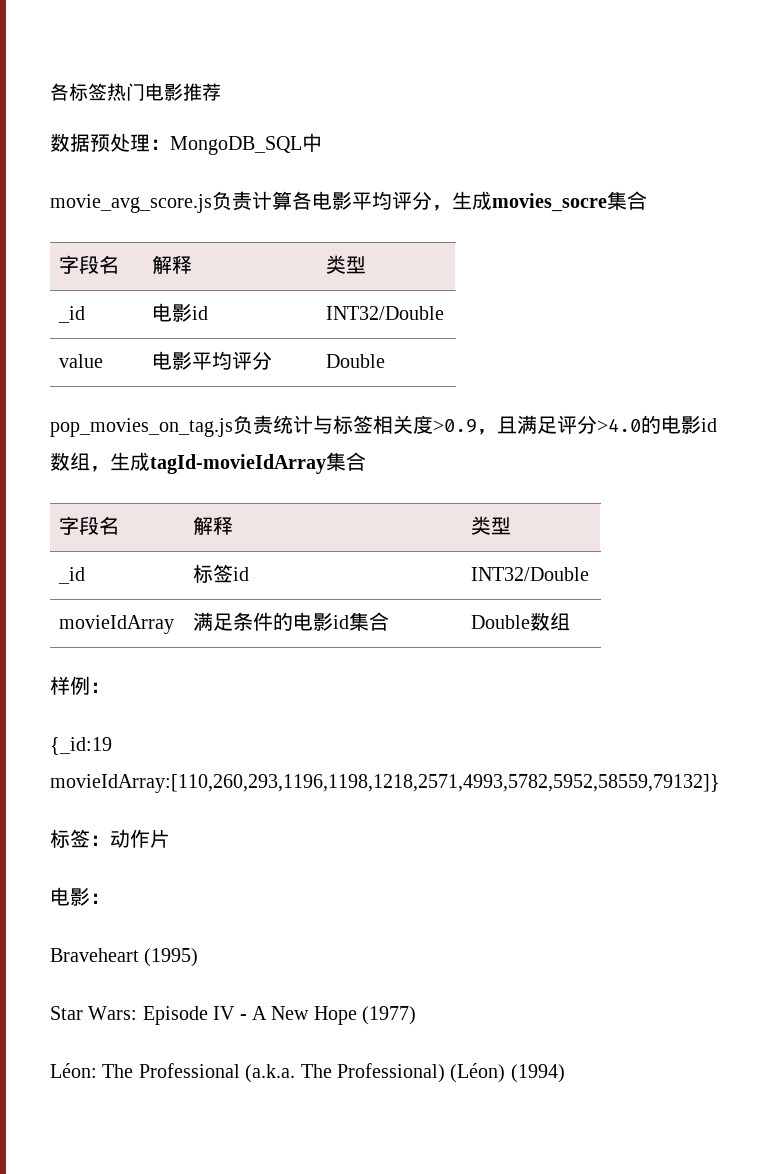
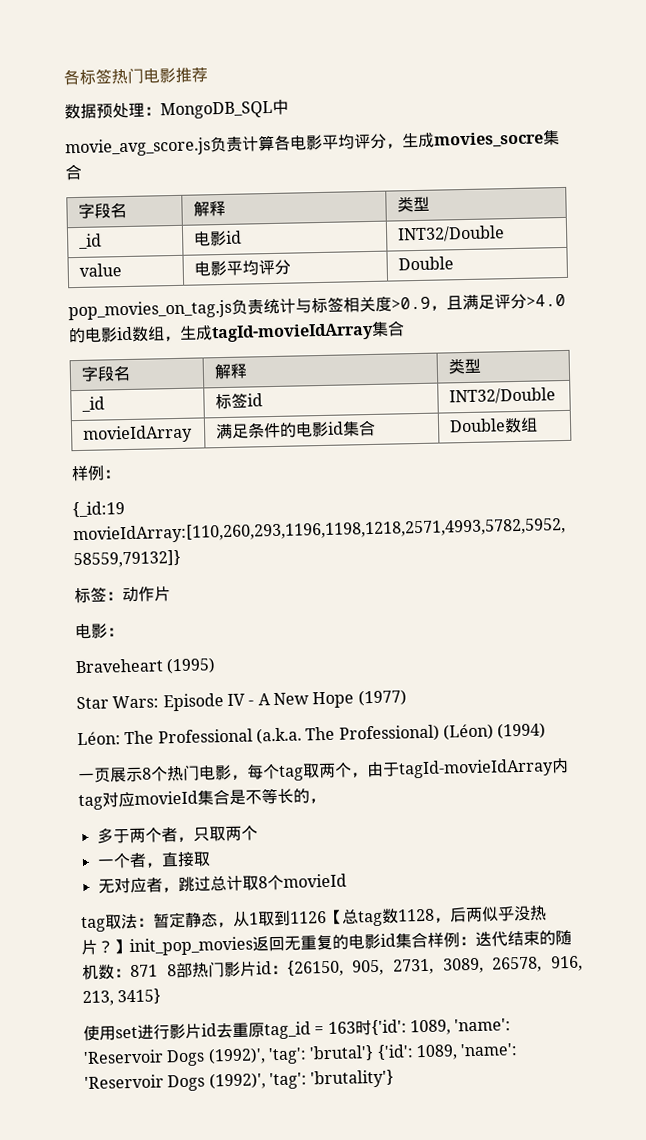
(565, 1073) none -> [78,757,569,783] [78,787,326,811] [96,825,258,844] [96,851,211,869] [97,873,347,894] [81,905,547,933] [81,929,572,957] [82,955,583,981] [82,988,162,1007] [83,1018,512,1042] [83,1043,519,1067] [84,1069,395,1092] // 一页展示8个热门电影，每个tag取两个，由于tagId-movieIdArray内tag对应movieId集合是不等长的， // 多于两个者，只取两个 // 一个者，直接取 // 无对应者，跳过总计取8个movieId // tag取法：暂定静态，从1取到1126【总tag数1128，后两似乎没热片？】init_pop_movies返回无重复的电影id集合样例：迭代结束的随机数：871 8部热门影片id：{26150, 905, 2731, 3089, 26578, 916, 213, 3415} // 使用set进行影片id去重原tag_id = 163时{'id': 1089, 'name': 'Reservoir Dogs (1992)', 'tag': 'brutal'} {'id': 1089, 'name': 'Reservoir Dogs (1992)', 'tag': 'brutality'}

